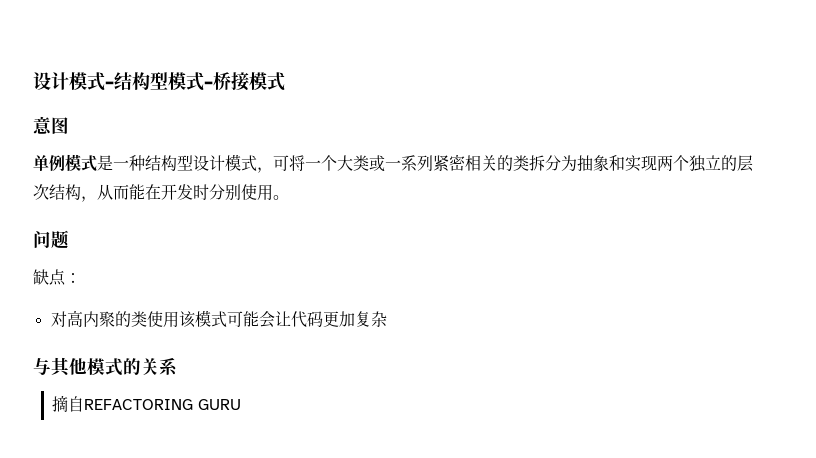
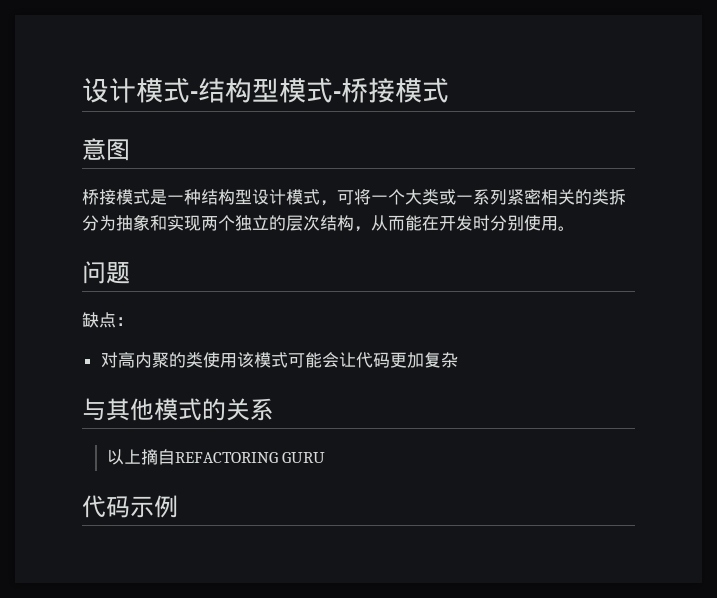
[33,155,65,171] 单例 -> [82,189,116,205] 桥接
(177, 366) none -> [106,449,141,465] 以上
(241, 404) none -> [82,495,178,518] // 代码示例

